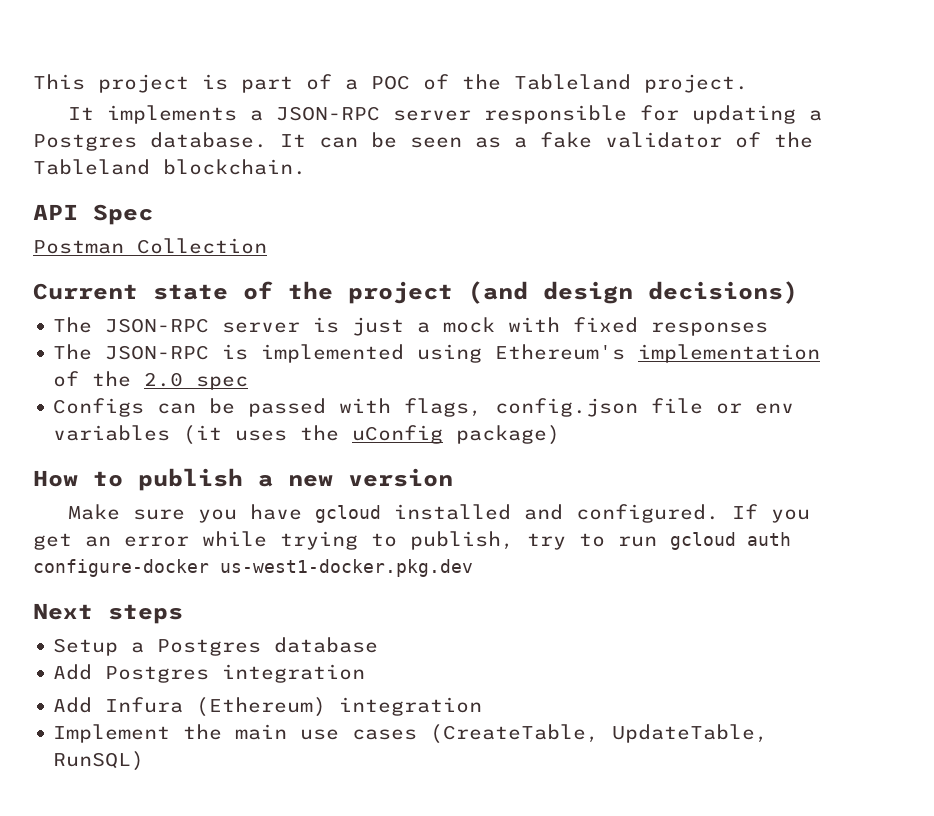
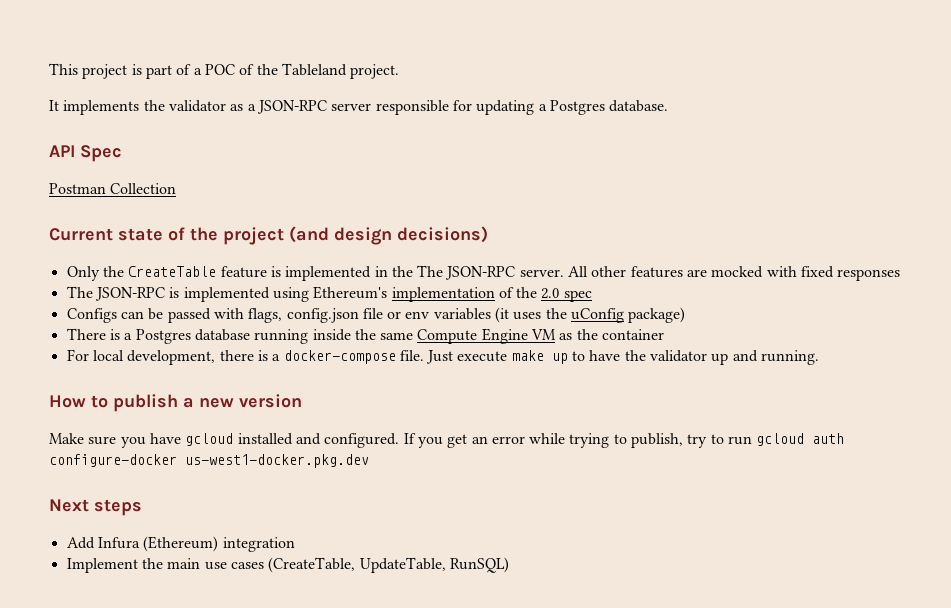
(238, 114) none -> [143,100,244,112] the validator as
[280,132,813,148] [33,159,306,175] It can be seen as a fake validator of the Tableland blockchain. -> (669, 106) none
[53,317,496,336] The JSON-RPC server is just a mock -> [66,265,764,281] Only the CreateTable feature is implemented in the The JSON-RPC server. All other features are mocked
(561, 435) none -> [66,328,665,344] [66,349,820,365] // There is a Postgres database running inside the same Compute Engine VM as the container // For local development, there is a docker-compose file. Just execute make up to have the validator up and running.
[53,637,379,656] [53,664,366,683] // Setup a Postgres database // Add Postgres integration -> (142, 507) none

